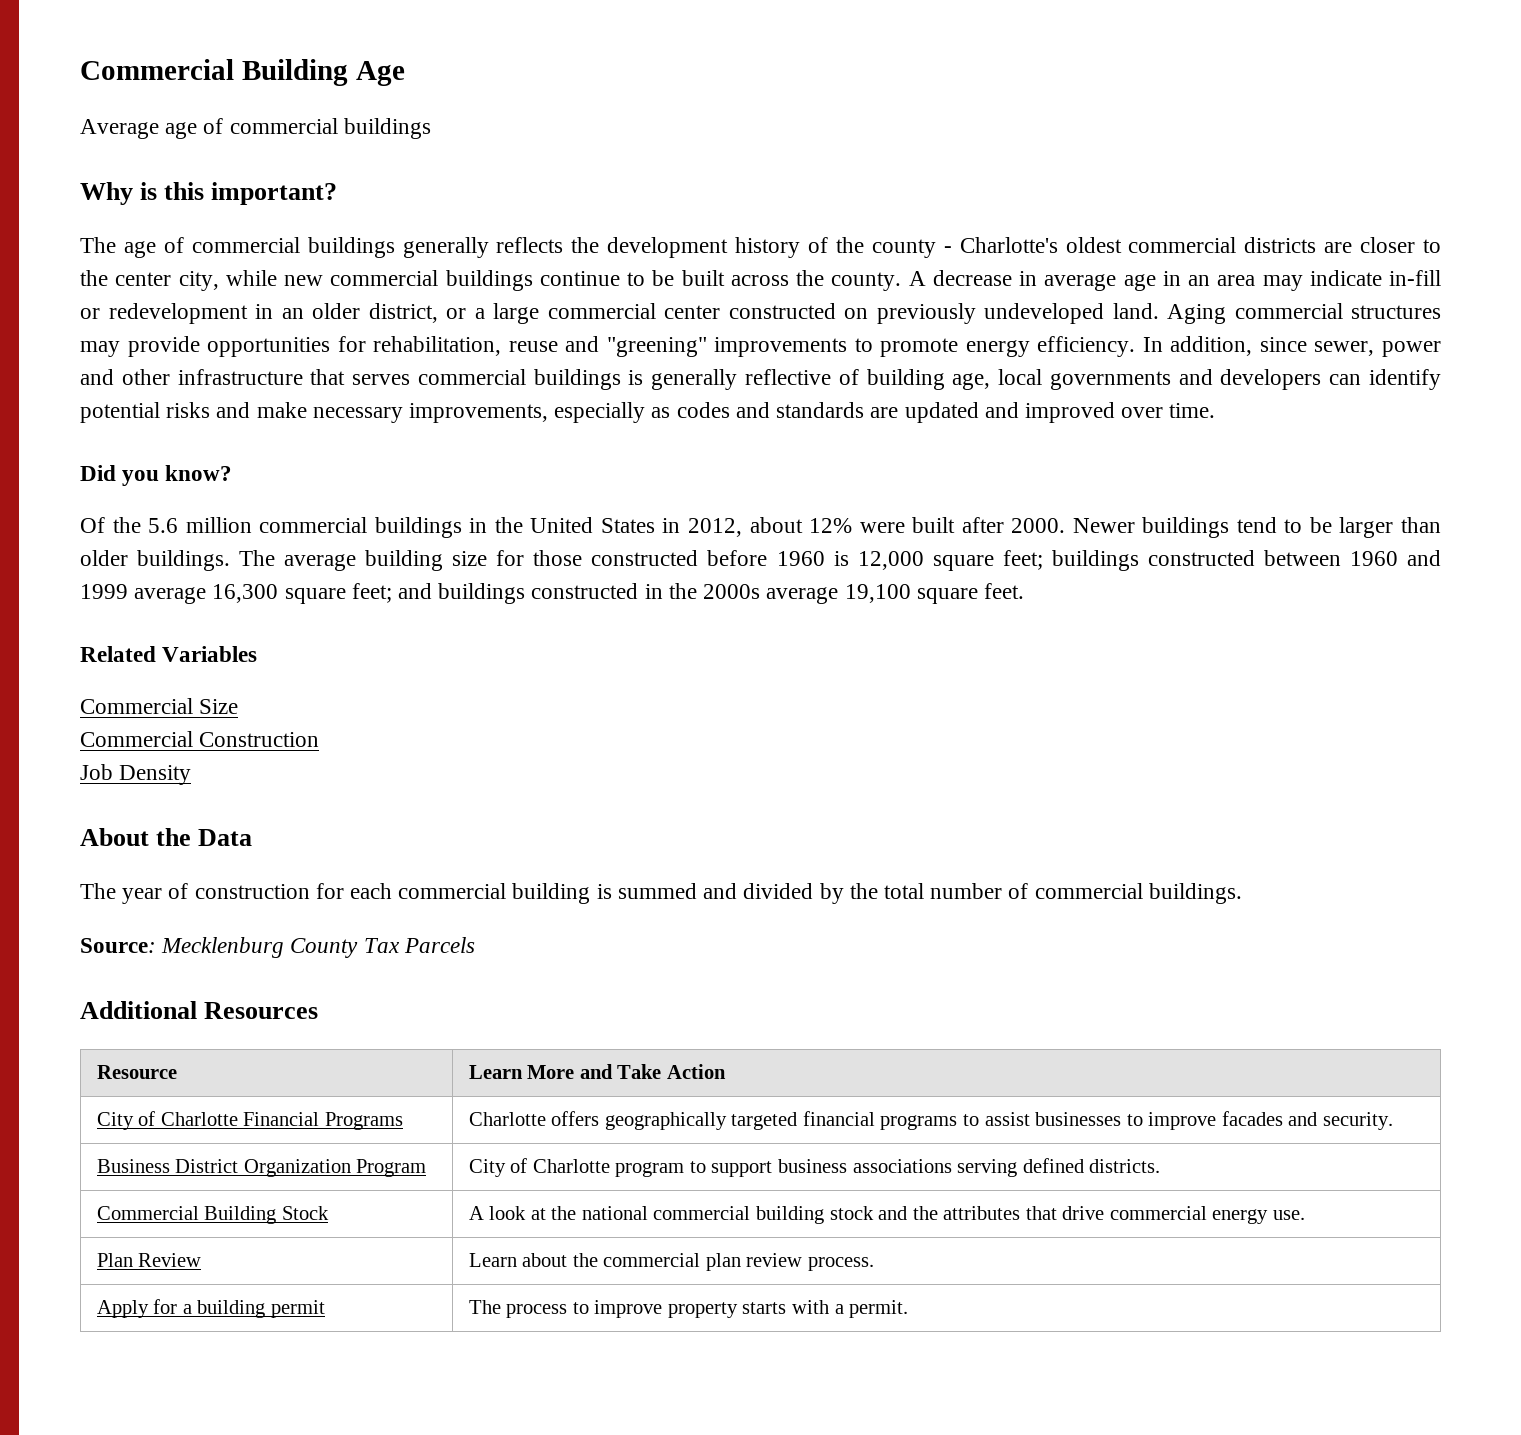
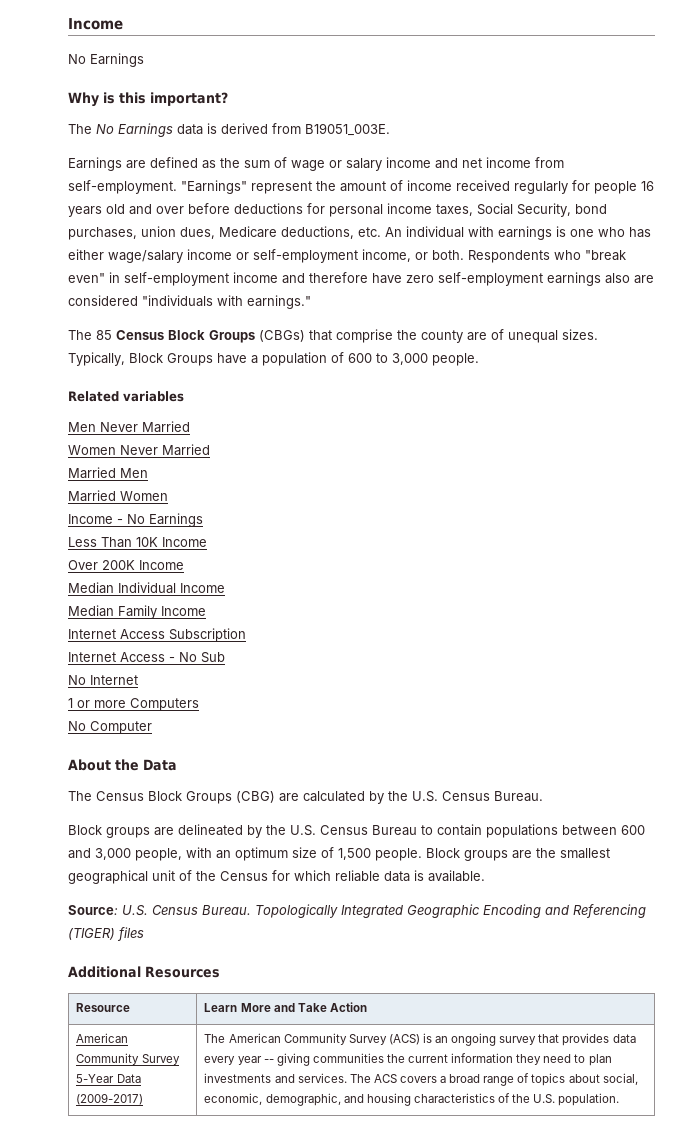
[80,59,405,86] [80,118,431,139] Commercial Building Age // Average age of commercial buildings -> [68,18,123,30] [68,53,144,67] Income // No Earnings
[123,237,1442,258] [80,270,1441,291] [80,303,1441,324] [80,336,1441,357] [80,369,1441,390] [80,402,1216,423] [80,465,233,486] [80,517,1441,538] [80,550,1441,571] [80,583,1024,604] [80,646,258,662] [80,698,239,714] [80,731,320,747] [80,764,192,785] [80,828,253,846] [80,883,1242,904] [80,937,475,958] age of commercial buildings generally reflects the development history of the county - Charlotte's oldest commercial districts are closer to the center city, while new commercial buildings continue to be built across the county. A decrease in average age in an area may indicate in-fill or redevelopment in an older district, or a large commercial center constructed on previously undeveloped land. Aging commercial structures may provide opportunities for rehabilitation, reuse and "greening" improvements to promote energy efficiency. In addition, since sewer, power and other infrastructure that serves commercial buildings is generally reflective of building age, local governments and developers can identify potential risks and make necessary improvements, especially as codes and standards are updated and improved over time. // Did you know? // Of the 5.6 million commercial buildings in the United States in 2012, about 12% were built after 2000. Newer buildings tend to be larger than older buildings. The average building size for those constructed before 1960 is 12,000 square feet; buildings constructed between 1960 and 1999 average 16,300 square feet; and buildings constructed in the 2000s average 19,100 square feet. // Related Variables // Commercial Size // Commercial Construction // Job Density // About the Data // The year of construction for each commercial building is summed and divided by the total number of commercial buildings. // Source: Mecklenburg County Tax Parcels -> [96,123,390,137] [68,157,564,171] [68,180,654,194] [68,203,607,217] [68,226,651,240] [68,249,626,263] [68,272,654,286] [68,295,311,309] [68,329,598,343] [68,352,479,366] [68,391,184,402] [68,421,190,433] [68,444,210,456] [68,467,148,479] [68,490,168,502] [68,513,203,527] [68,537,207,548] [68,560,184,570] [68,582,225,594] [68,605,206,619] [68,628,246,642] [68,652,225,663] [68,675,138,685] [68,698,199,711] [68,721,152,734] [68,759,177,771] [68,791,543,804] [68,824,645,838] [68,847,610,861] [68,870,485,884] [68,904,646,918] [68,927,144,941] No Earnings data is derived from B19051_003E. // Earnings are defined as the sum of wage or salary income and net income from self-employment. "Earnings" represent the amount of income received regularly for people 16 years old and over before deductions for personal income taxes, Social Security, bond purchases, union dues, Medicare deductions, etc. An individual with earnings is one who has either wage/salary income or self-employment income, or both. Respondents who "break even" in self-employment income and therefore have zero self-employment earnings also are considered "individuals with earnings." // The 85 Census Block Groups (CBGs) that comprise the county are of unequal sizes. Typically, Block Groups have a population of 600 to 3,000 people. // Related variables // Men Never Married // Women Never Married // Married Men // Married Women // Income - No Earnings // Less Than 10K Income // Over 200K Income // Median Individual Income // Median Family Income // Internet Access Subscription // Internet Access - No Sub // No Internet // 1 or more Computers // No Computer // About the Data // The Census Block Groups (CBG) are calculated by the U.S. Census Bureau. // Block groups are delineated by the U.S. Census Bureau to contain populations between 600 and 3,000 people, with an optimum size of 1,500 people. Block groups are the smallest geographical unit of the Census for which reliable data is available. // Source: U.S. Census Bureau. Topologically Integrated Geographic Encoding and Referencing (TIGER) files
[96,1111,403,1130] [468,1111,1393,1130] [96,1159,427,1177] [468,1158,1161,1177] [96,1206,329,1224] [468,1206,1305,1224] [96,1253,202,1267] [468,1253,874,1271] [96,1299,325,1318] [468,1300,909,1318] City of Charlotte Financial Programs | Charlotte offers geographically targeted financial programs to assist businesses to improve facades and security. // Business District Organization Program | City of Charlotte program to support business associations serving defined districts. // Commercial Building Stock | A look at the national commercial building stock and the attributes that drive commercial energy use. // Plan Review | Learn about the commercial plan review process. // Apply for a building permit | The process to improve property starts with a permit. -> [76,1033,129,1043] [76,1053,180,1065] [76,1074,141,1083] [76,1093,144,1105] [204,1033,636,1046] [204,1053,612,1066] [204,1073,638,1086] [204,1093,620,1106] American Community Survey 5-Year Data (2009-2017) | The American Community Survey (ACS) is an ongoing survey that provides data every year -- giving communities the current information they need to plan investments and services. The ACS covers a broad range of topics about social, economic, demographic, and housing characteristics of the U.S. population.

